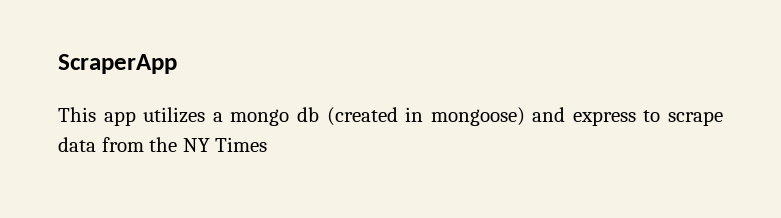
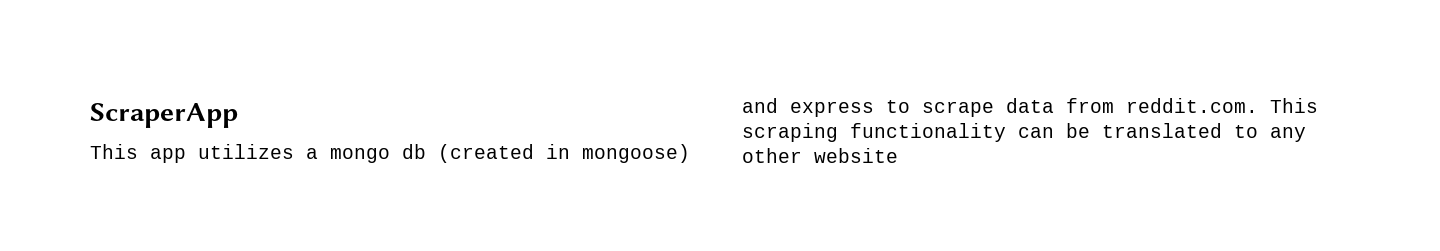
[149,137,268,152] the NY Times -> [1126,98,1318,113] [742,123,1306,142] [742,148,898,163] reddit.com. This scraping functionality can be translated to any other website

